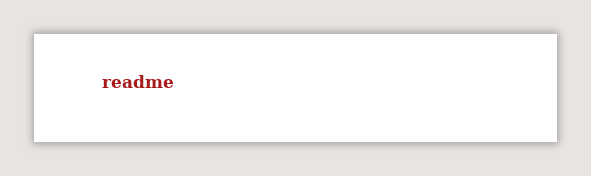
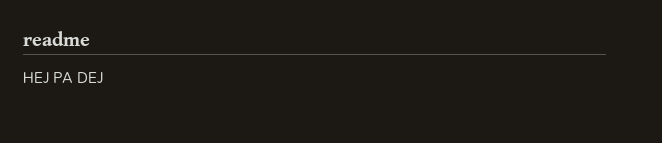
(174, 81) none -> [23,72,104,84] // HEJ PA DEJ

